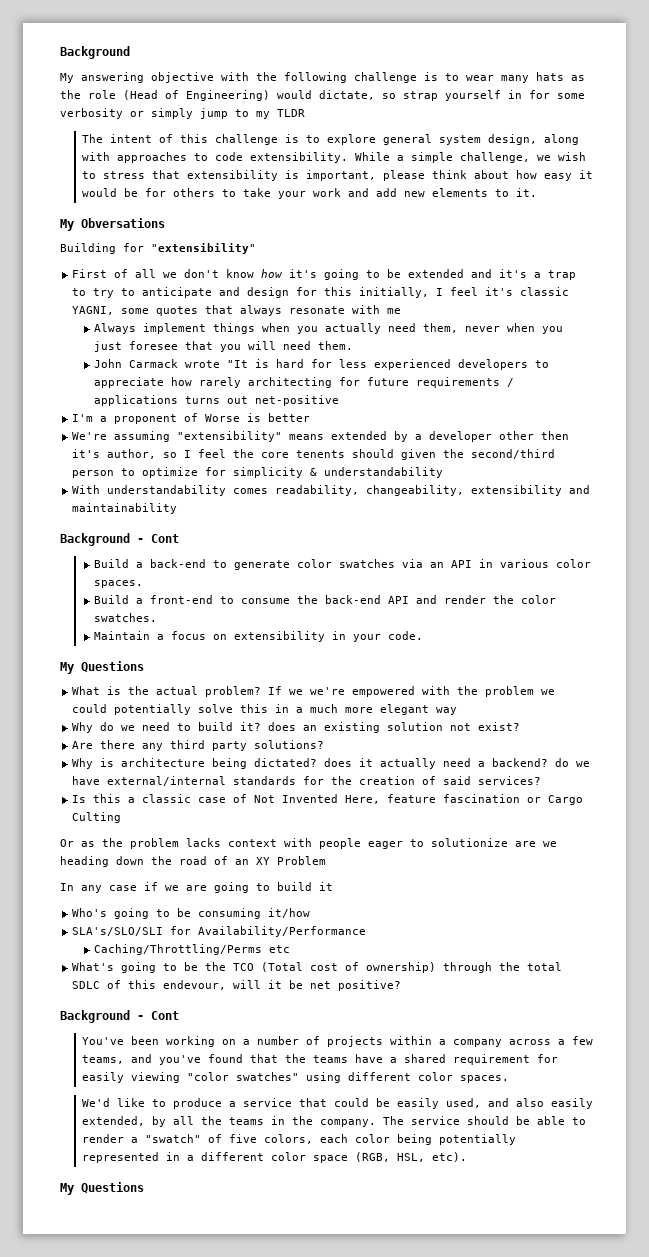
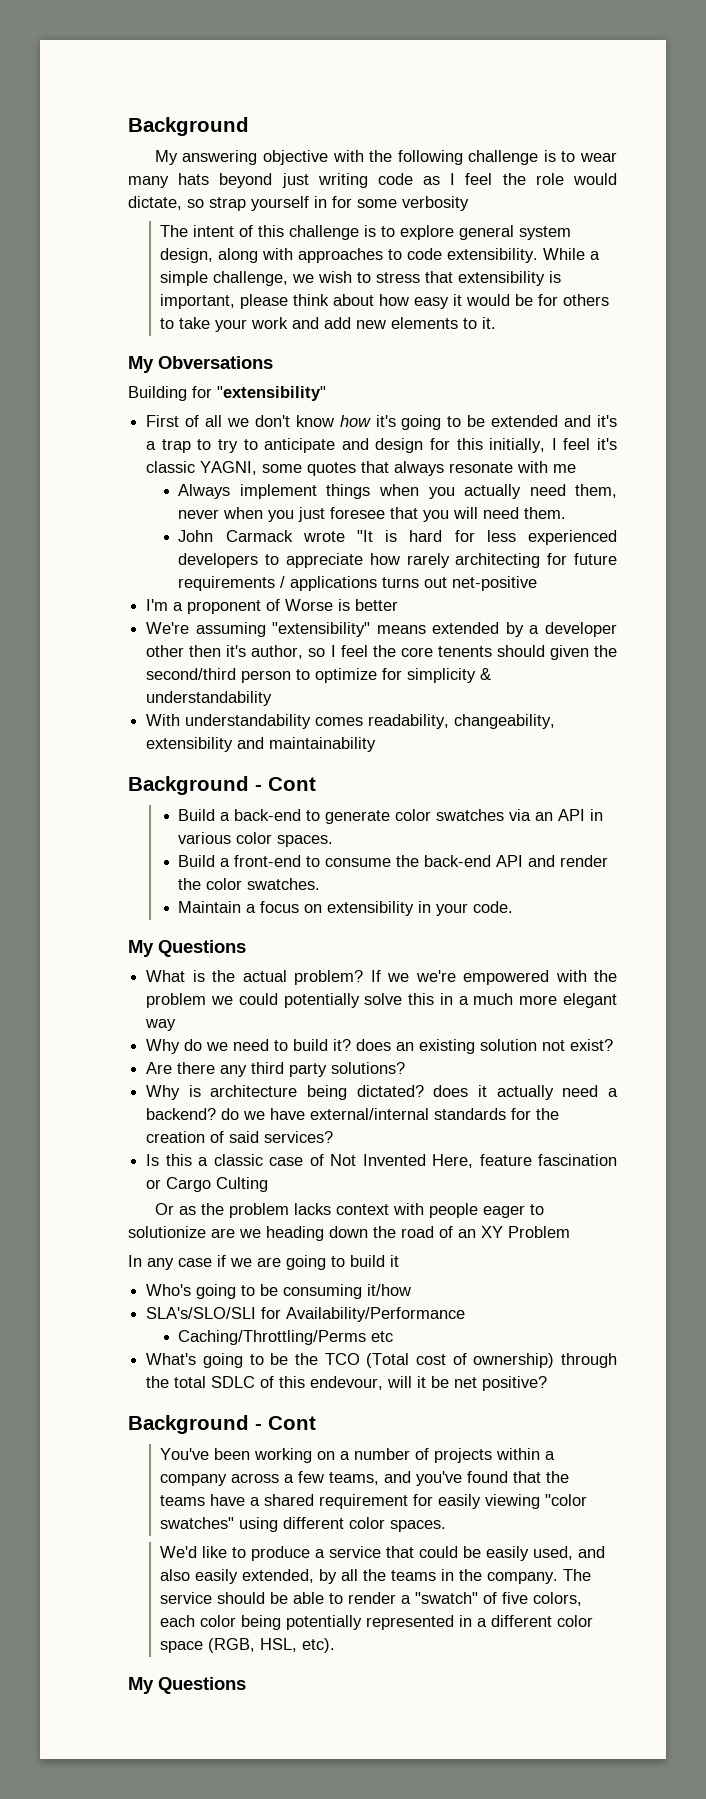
[571,75,585,81] [60,90,270,101] as the role (Head of Engineering) -> [219,173,564,188] beyond just writing code as I feel the role
[130,108,305,119] or simply jump to my TLDR -> (469, 203) none

